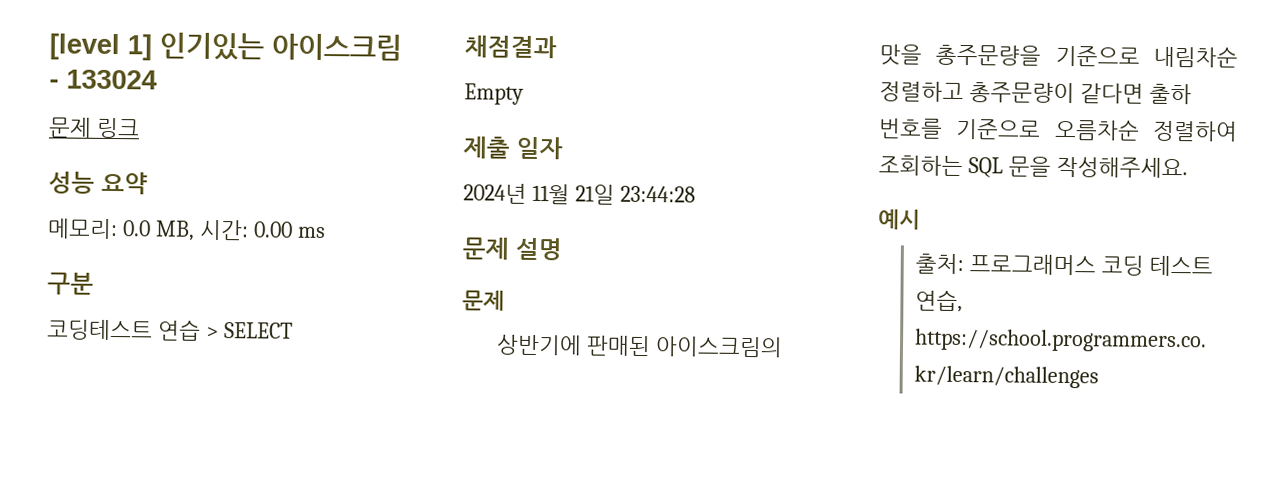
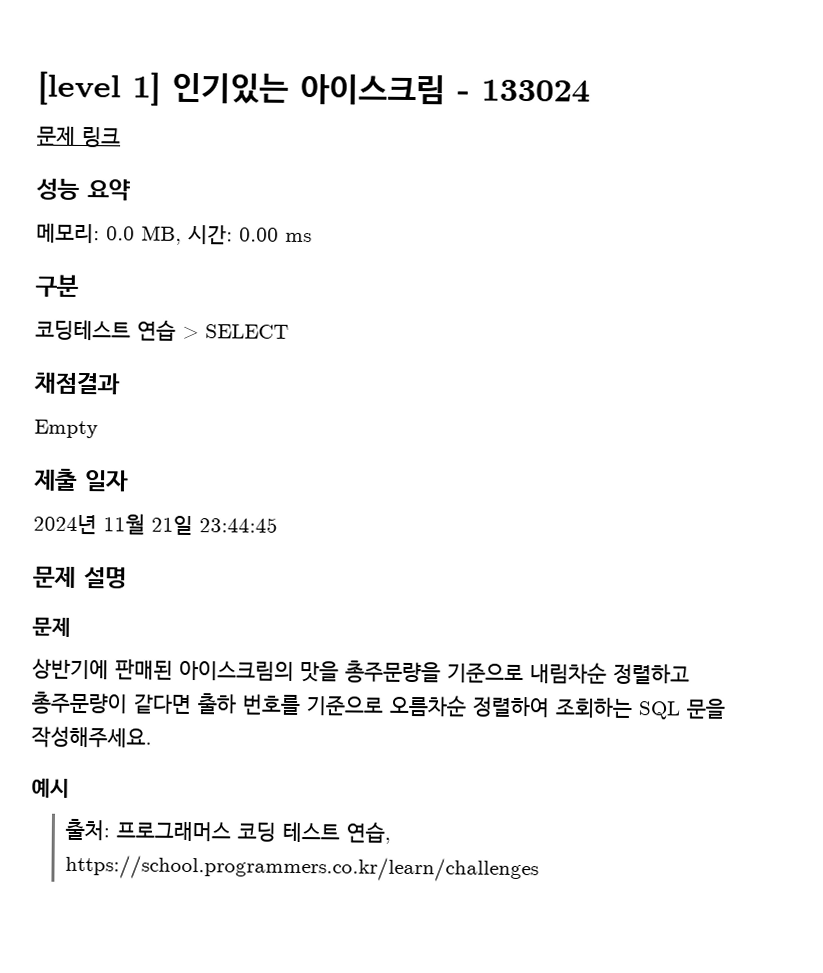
[619,185,696,203] 23:44:28 -> [199,517,278,533] 23:44:45

